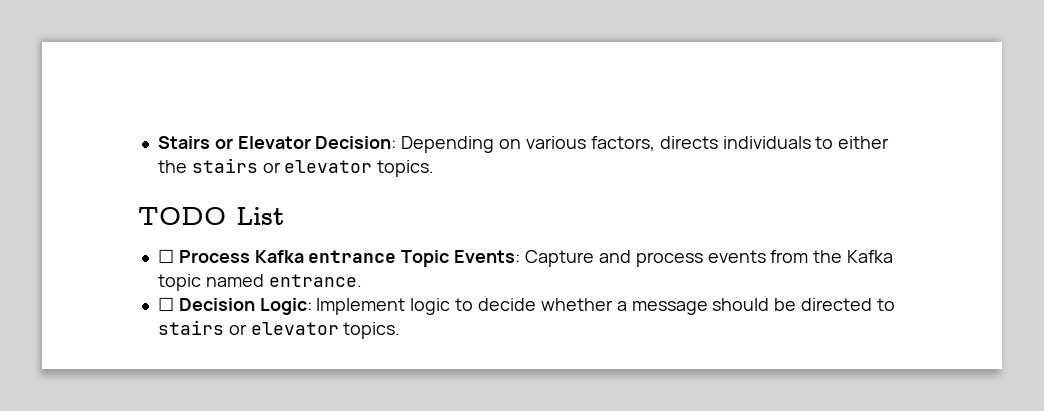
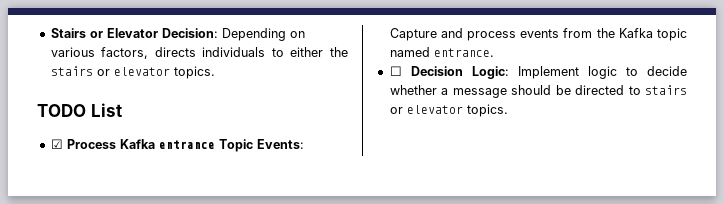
[157,249,174,263] ☐ -> [50,139,63,149] ☑

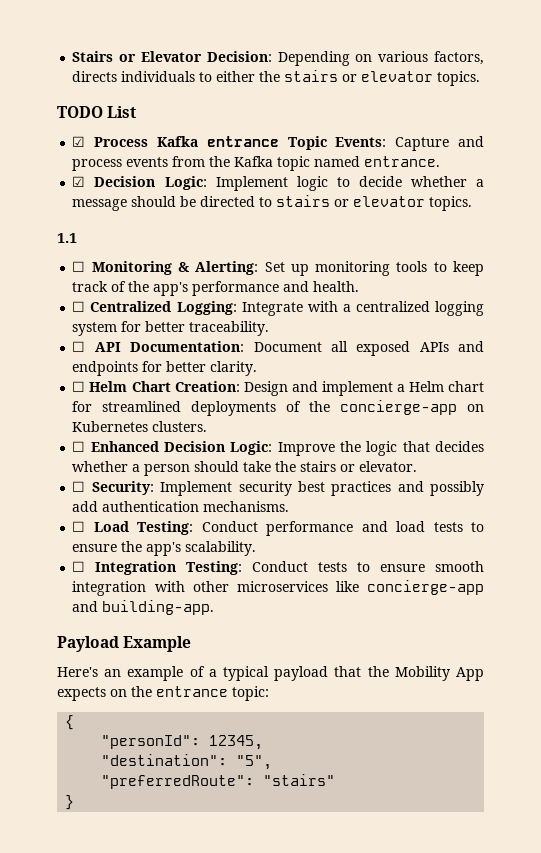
[389,66,402,76] ☐ -> [72,176,86,187] ☑
(508, 110) none -> [57,233,77,243] [72,261,484,276] [72,281,360,296] [72,301,484,316] [72,321,270,336] [72,341,484,356] [72,361,258,376] [72,381,484,396] [72,400,484,416] [72,421,208,432] [72,441,484,456] [72,461,418,476] [72,481,484,496] [72,501,290,512] [72,521,484,536] [72,541,257,556] [72,561,484,575] [72,580,484,596] [72,600,215,615] [57,636,192,652] [57,666,484,681] [57,686,269,701] [65,715,75,730] [101,735,264,750] [101,754,273,770] [101,774,336,789] [65,795,75,810] // 1.1 // ☐ Monitoring & Alerting: Set up monitoring tools to keep track of the app's performance and health. // ☐ Centralized Logging: Integrate with a centralized logging system for better traceability. // ☐ API Documentation: Document all exposed APIs and endpoints for better clarity. // ☐ Helm Chart Creation: Design and implement a Helm chart for streamlined deployments of the concierge-app on Kubernetes clusters. // ☐ Enhanced Decision Logic: Improve the logic that decides whether a person should take the stairs or elevator. // ☐ Security: Implement security best practices and possibly add authentication mechanisms. // ☐ Load Testing: Conduct performance and load tests to ensure the app's scalability. // ☐ Integration Testing: Conduct tests to ensure smooth integration with other microservices like concierge-app and building-app. // Payload Example // Here's an example of a typical payload that the Mobility App expects on the entrance topic: // { // "personId": 12345, // "destination": "5", // "preferredRoute": "stairs" // }

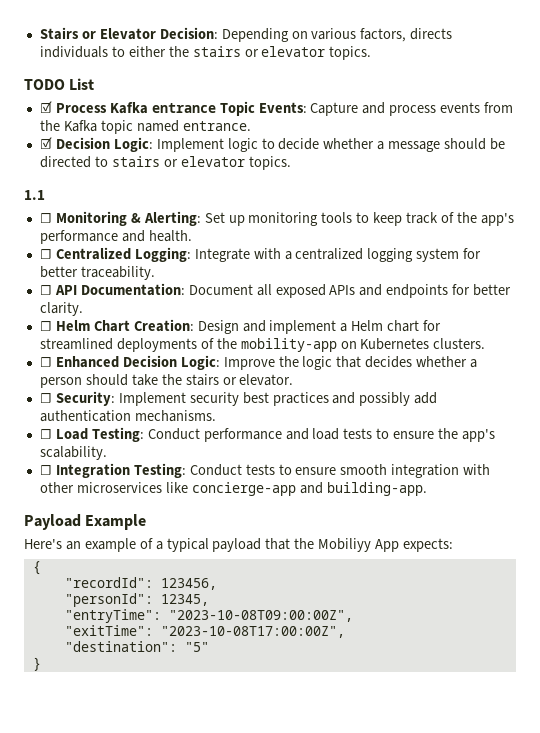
[340,400,458,415] concierge-app -> [240,338,337,352] mobility-app
[394,666,484,681] [57,686,269,701] Mobility App expects on the entrance topic: -> [318,538,454,552] Mobiliyy App expects:
(75, 722) none -> [64,577,217,590] // "recordId": 123456,
[101,754,273,770] [101,774,336,789] "destination": "5", // "preferredRoute": "stairs" -> [64,609,353,623] [64,625,345,638] [64,641,209,652] "entryTime": "2023-10-08T09:00:00Z", // "exitTime": "2023-10-08T17:00:00Z", // "destination": "5"

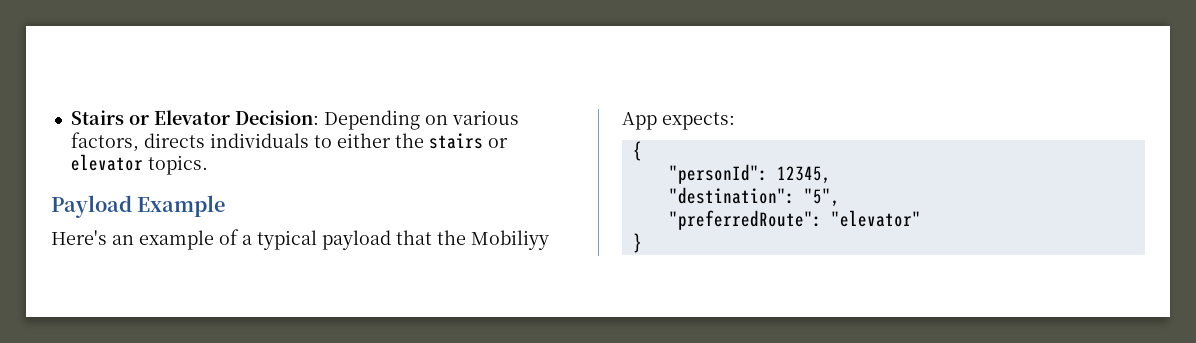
[24,78,95,90] [39,101,514,116] [39,120,251,134] [39,137,506,152] [39,156,291,170] [24,190,45,200] [39,211,514,226] [39,230,192,244] [39,247,482,262] [39,266,155,280] [39,283,512,298] [39,302,83,316] [39,319,442,334] [39,338,486,352] [39,355,478,370] [39,374,294,388] [39,391,438,406] [39,410,216,422] [39,427,496,442] [39,446,107,460] [39,463,491,478] [39,482,427,496] // TODO List // ☑ Process Kafka entrance Topic Events: Capture and process events from the Kafka topic named entrance. // ☑ Decision Logic: Implement logic to decide whether a message should be directed to stairs or elevator topics. // 1.1 // ☐ Monitoring & Alerting: Set up monitoring tools to keep track of the app's performance and health. // ☐ Centralized Logging: Integrate with a centralized logging system for better traceability. // ☐ API Documentation: Document all exposed APIs and endpoints for better clarity. // ☐ Helm Chart Creation: Design and implement a Helm chart for streamlined deployments of the mobility-app on Kubernetes clusters. // ☐ Enhanced Decision Logic: Improve the logic that decides whether a person should take the stairs or elevator. // ☐ Security: Implement security best practices and possibly add authentication mechanisms. // ☐ Load Testing: Conduct performance and load tests to ensure the app's scalability. // ☐ Integration Testing: Conduct tests to ensure smooth integration with other microservices like concierge-app and building-app. -> (208, 165) none
[64,577,217,590] // "recordId": 123456, -> (642, 151) none
[64,609,353,623] [64,625,345,638] [64,641,209,652] "entryTime": "2023-10-08T09:00:00Z", // "exitTime": "2023-10-08T17:00:00Z", // "destination": "5" -> [668,187,840,207] [668,210,921,230] "destination": "5", // "preferredRoute": "elevator"

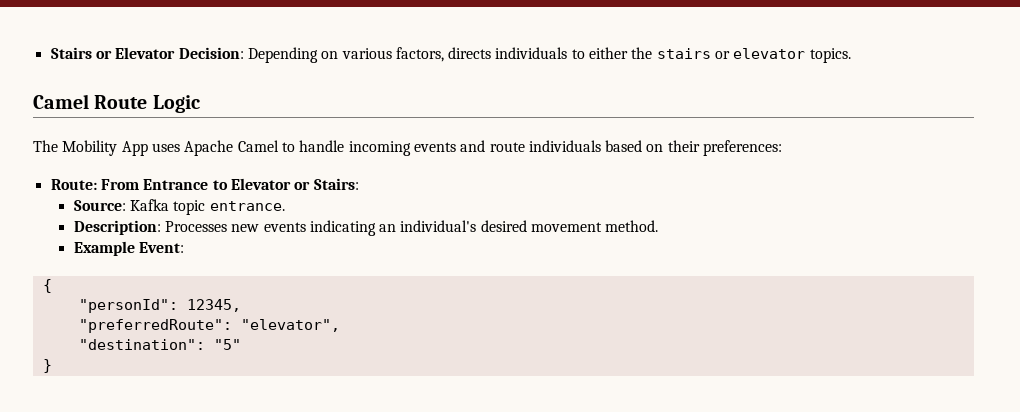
[51,195,226,218] [51,229,549,250] [622,112,735,130] Payload Example // Here's an example of a typical payload that the Mobiliyy App expects: -> [33,94,200,113] [33,140,783,156] [50,178,359,190] [73,199,285,215] [73,220,659,236] [73,241,184,256] Camel Route Logic // The Mobility App uses Apache Camel to handle incoming events and route individuals based on their preferences: // Route: From Entrance to Elevator or Stairs: // Source: Kafka topic entrance. // Description: Processes new events indicating an individual's desired movement method. // Example Event:
(831, 175) none -> [78,319,340,333] // "preferredRoute": "elevator",
[803,188,840,207] [668,210,921,230] "5", // "preferredRoute": "elevator" -> [213,339,241,350] "5"

